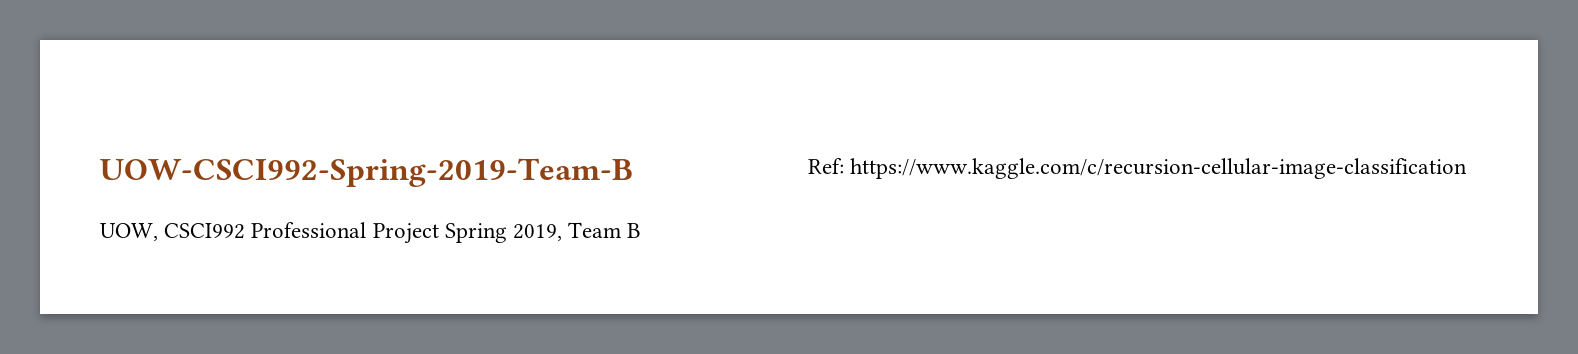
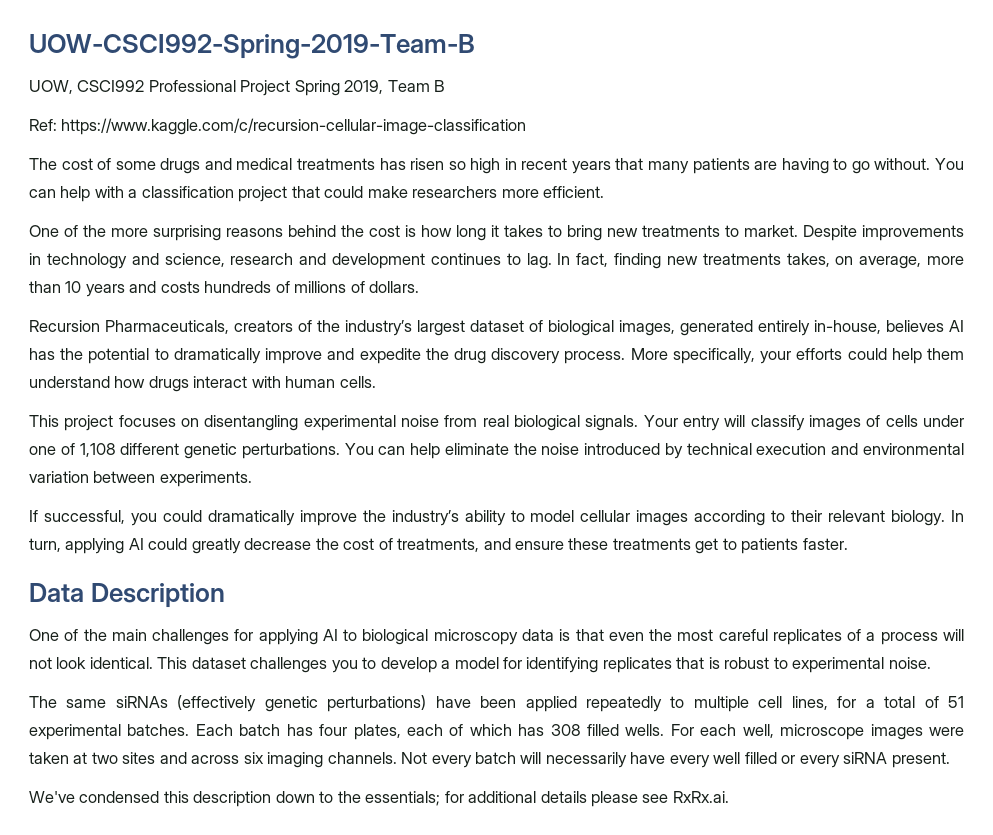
(1468, 168) none -> [29,158,965,174] [29,186,605,202] [29,225,964,241] [29,253,965,269] [29,281,420,297] [29,320,964,336] [29,348,964,364] [29,376,376,392] [29,415,965,431] [29,443,964,459] [29,471,252,487] [29,510,965,526] [29,538,848,554] [29,583,226,608] [29,629,964,645] [29,657,931,673] [29,695,965,712] [29,724,965,740] [29,752,950,768] [29,791,729,807] // The cost of some drugs and medical treatments has risen so high in recent years that many patients are having to go without. You can help with a classification project that could make researchers more efficient. // One of the more surprising reasons behind the cost is how long it takes to bring new treatments to market. Despite improvements in technology and science, research and development continues to lag. In fact, finding new treatments takes, on average, more than 10 years and costs hundreds of millions of dollars. // Recursion Pharmaceuticals, creators of the industry’s largest dataset of biological images, generated entirely in-house, believes AI has the potential to dramatically improve and expedite the drug discovery process. More specifically, your efforts could help them understand how drugs interact with human cells. // This project focuses on disentangling experimental noise from real biological signals. Your entry will classify images of cells under one of 1,108 different genetic perturbations. You can help eliminate the noise introduced by technical execution and environmental variation between experiments. // If successful, you could dramatically improve the industry’s ability to model cellular images according to their relevant biology. In turn, applying AI could greatly decrease the cost of treatments, and ensure these treatments get to patients faster. // Data Description // One of the main challenges for applying AI to biological microscopy data is that even the most careful replicates of a process will not look identical. This dataset challenges you to develop a model for identifying replicates that is robust to experimental noise. // The same siRNAs (effectively genetic perturbations) have been applied repeatedly to multiple cell lines, for a total of 51 experimental batches. Each batch has four plates, each of which has 308 filled wells. For each well, microscope images were taken at two sites and across six imaging channels. Not every batch will necessarily have every well filled or every siRNA present. // We've condensed this description down to the essentials; for additional details please see RxRx.ai.

